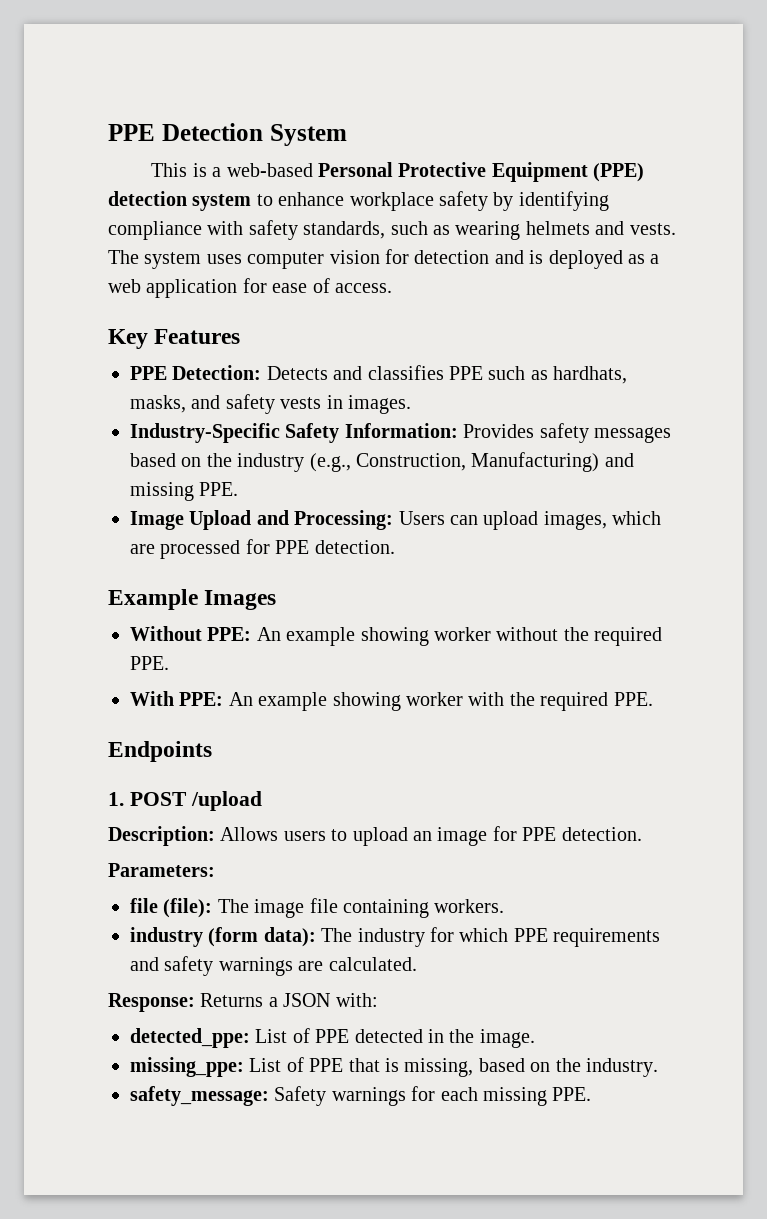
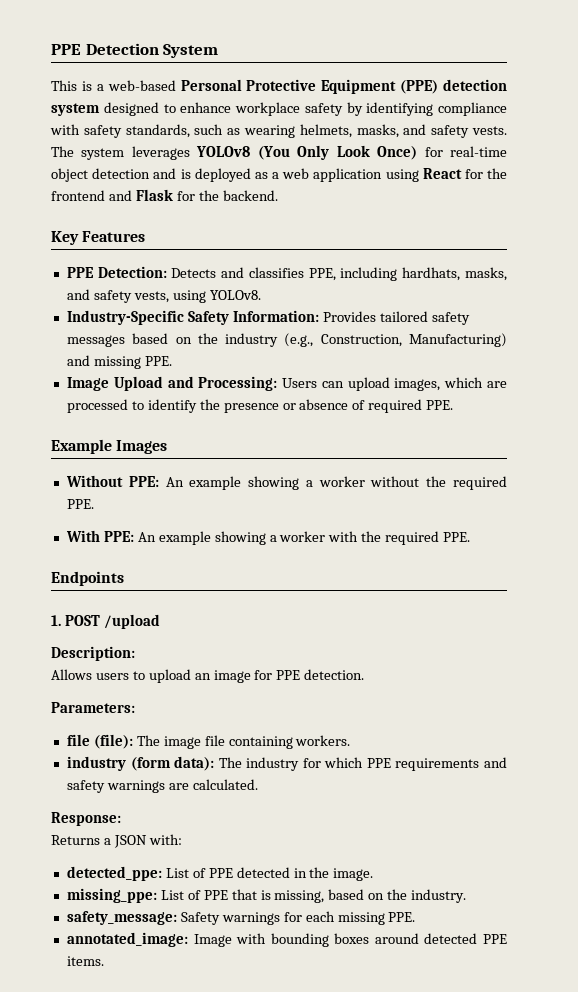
(252, 202) none -> [103,102,159,116] designed
[525,221,676,235] [108,249,409,269] helmets and vests. The system uses computer vision for -> [299,124,508,138] [51,145,508,160] [51,168,88,182] helmets, masks, and safety vests. The system leverages YOLOv8 (You Only Look Once) for real-time object
[242,278,392,293] for ease of access. -> [385,168,508,182] [51,189,278,201] using React for the frontend and Flask for the backend.
[449,366,548,380] PPE such as -> [308,267,398,281] PPE, including
[280,395,411,414] vests in images. -> [133,290,261,303] vests, using YOLOv8.
(535, 431) none -> [379,311,428,322] tailored
[245,539,395,554] for PPE detection. -> [131,399,454,413] to identify the presence or absence of required PPE.
(429, 636) none -> [305,480,313,487] a
(401, 701) none -> [269,535,277,542] a
(215, 836) none -> (135, 653) //
(195, 1002) none -> (121, 819) //
(592, 1094) none -> [66,932,507,947] [66,956,104,966] // annotated_image: Image with bounding boxes around detected PPE items.

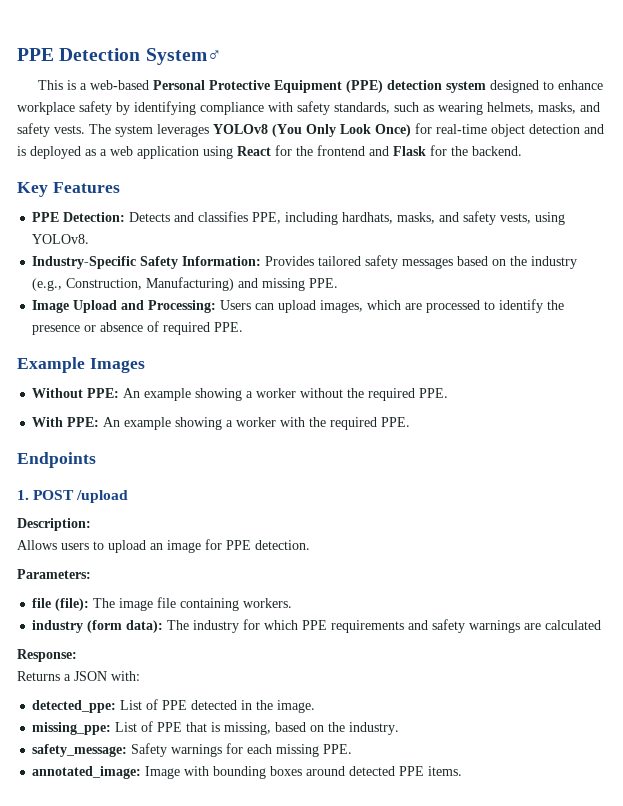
[163,44,219,58] System -> [145,48,222,65] System♂
[192,779,258,790] calculated. -> [545,620,602,630] calculated

